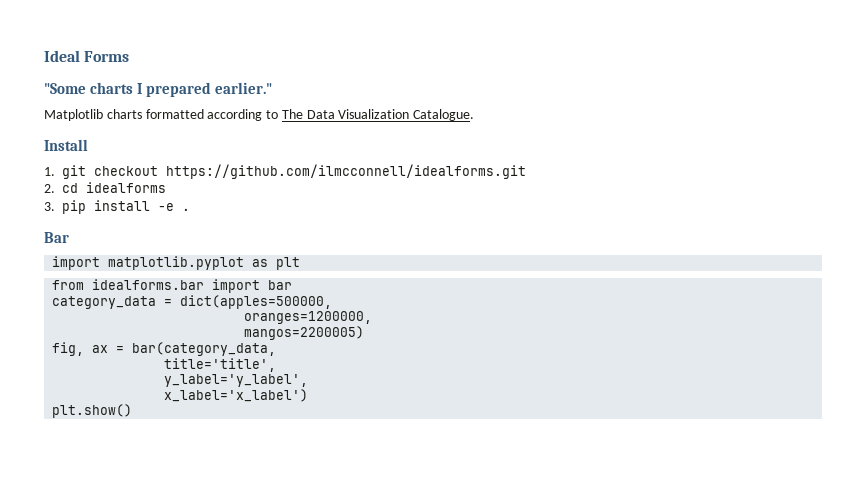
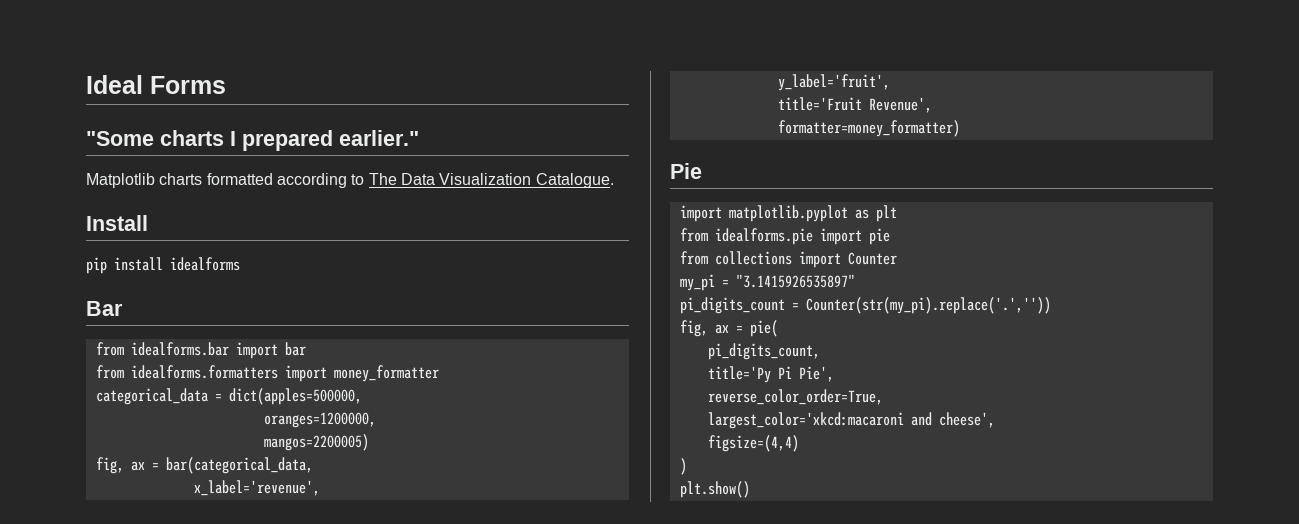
[44,164,526,179] [44,182,166,193] [44,200,190,214] [44,232,69,243] [52,256,301,270] 1. git checkout https://github.com/ilmcconnell/idealforms.git // 2. cd idealforms // 3. pip install -e . // Bar // import matplotlib.pyplot as plt -> [86,257,240,274] [86,301,123,316] pip install idealforms // Bar
[52,296,157,309] category_data -> [95,365,439,382] [95,388,208,405] from idealforms.formatters import money_formatter // categorical_data
[132,342,277,356] [164,358,277,372] [164,374,309,387] [164,389,309,402] bar(category_data, // title='title', // y_label='y_label', // x_label='x_label') -> [165,457,313,474] [193,480,320,496] [777,74,890,91] [777,97,932,113] [777,120,960,137] [670,163,702,179] [679,205,897,222] [679,228,890,245] [679,251,897,268] [679,274,855,291] [679,297,1051,314] [679,320,778,337] [707,343,820,360] [707,366,834,383] [707,389,883,405] [707,412,995,429] [707,435,799,452] [679,458,687,475] bar(categorical_data, // x_label='revenue', // y_label='fruit', // title='Fruit Revenue', // formatter=money_formatter) // Pie // import matplotlib.pyplot as plt // from idealforms.pie import pie // from collections import Counter // my_pi = "3.1415926535897" // pi_digits_count = Counter(str(my_pi).replace('.','')) // fig, ax = pie( // pi_digits_count, // title='Py Pi Pie', // reverse_color_order=True, // largest_color='xkcd:macaroni and cheese', // figsize=(4,4) // )

